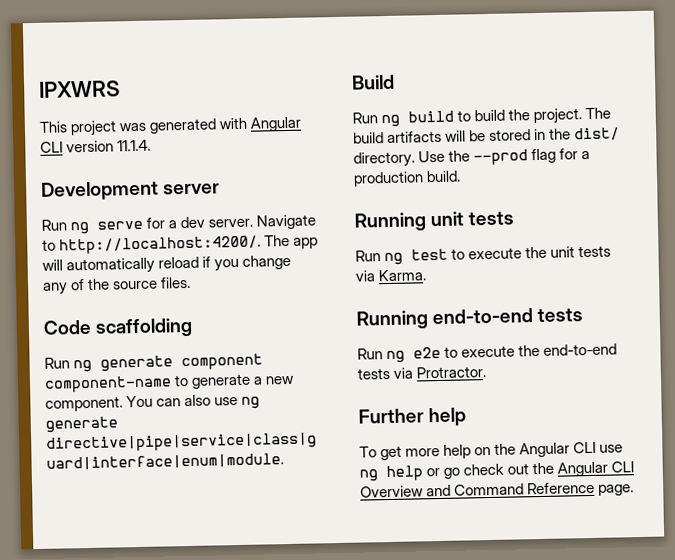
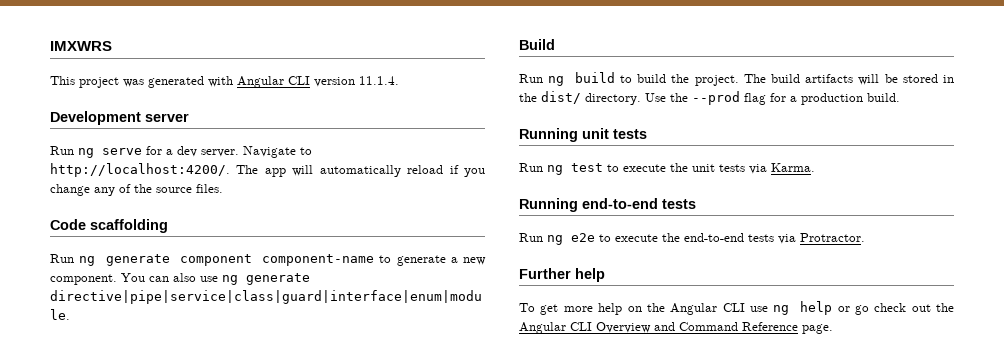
[38,80,120,98] IPXWRS -> [50,41,112,51] IMXWRS

